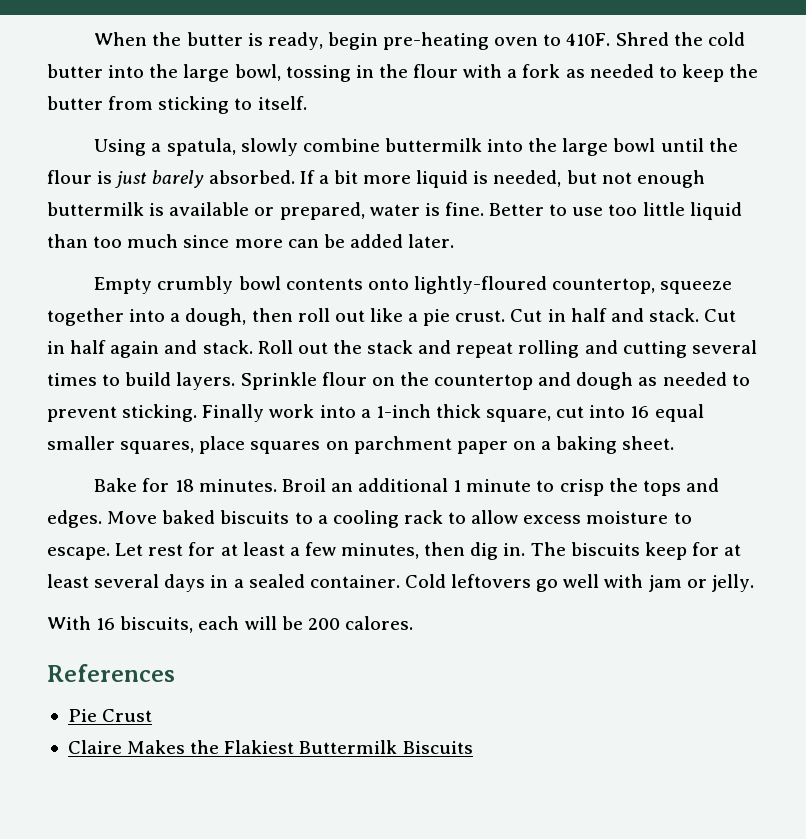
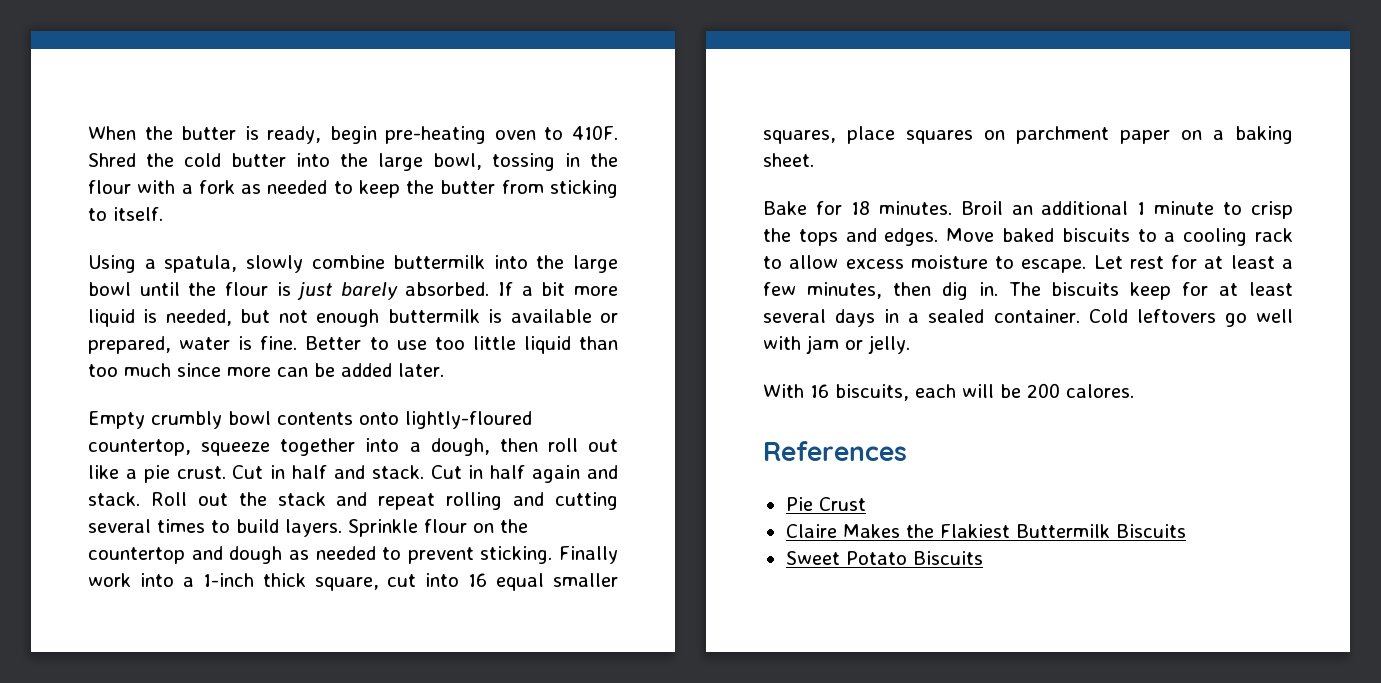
(473, 747) none -> [785,551,983,565] // Sweet Potato Biscuits

